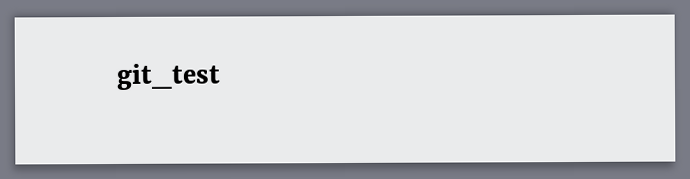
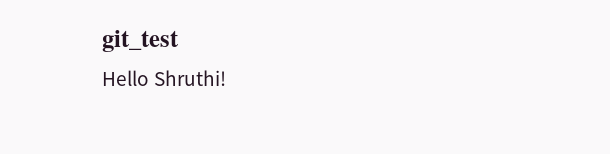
(220, 76) none -> [102,70,227,86] // Hello Shruthi!

